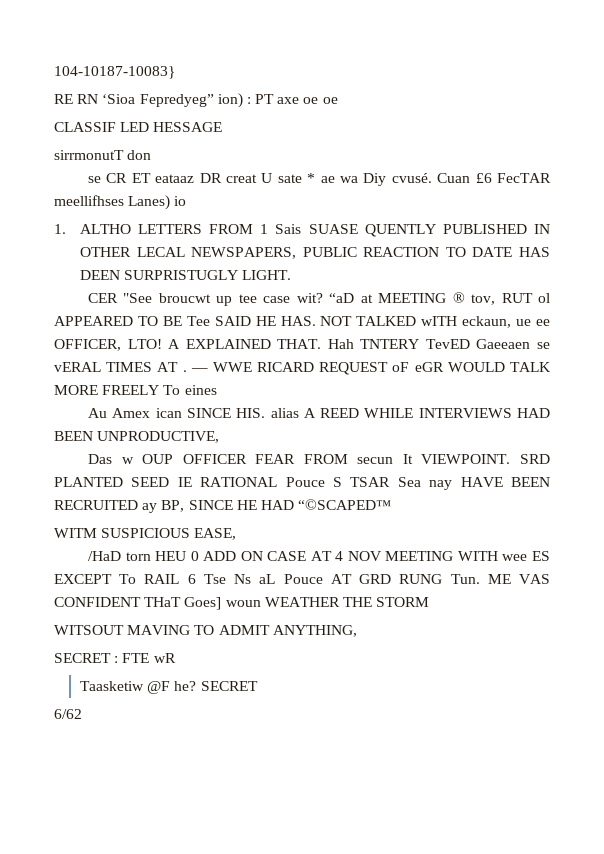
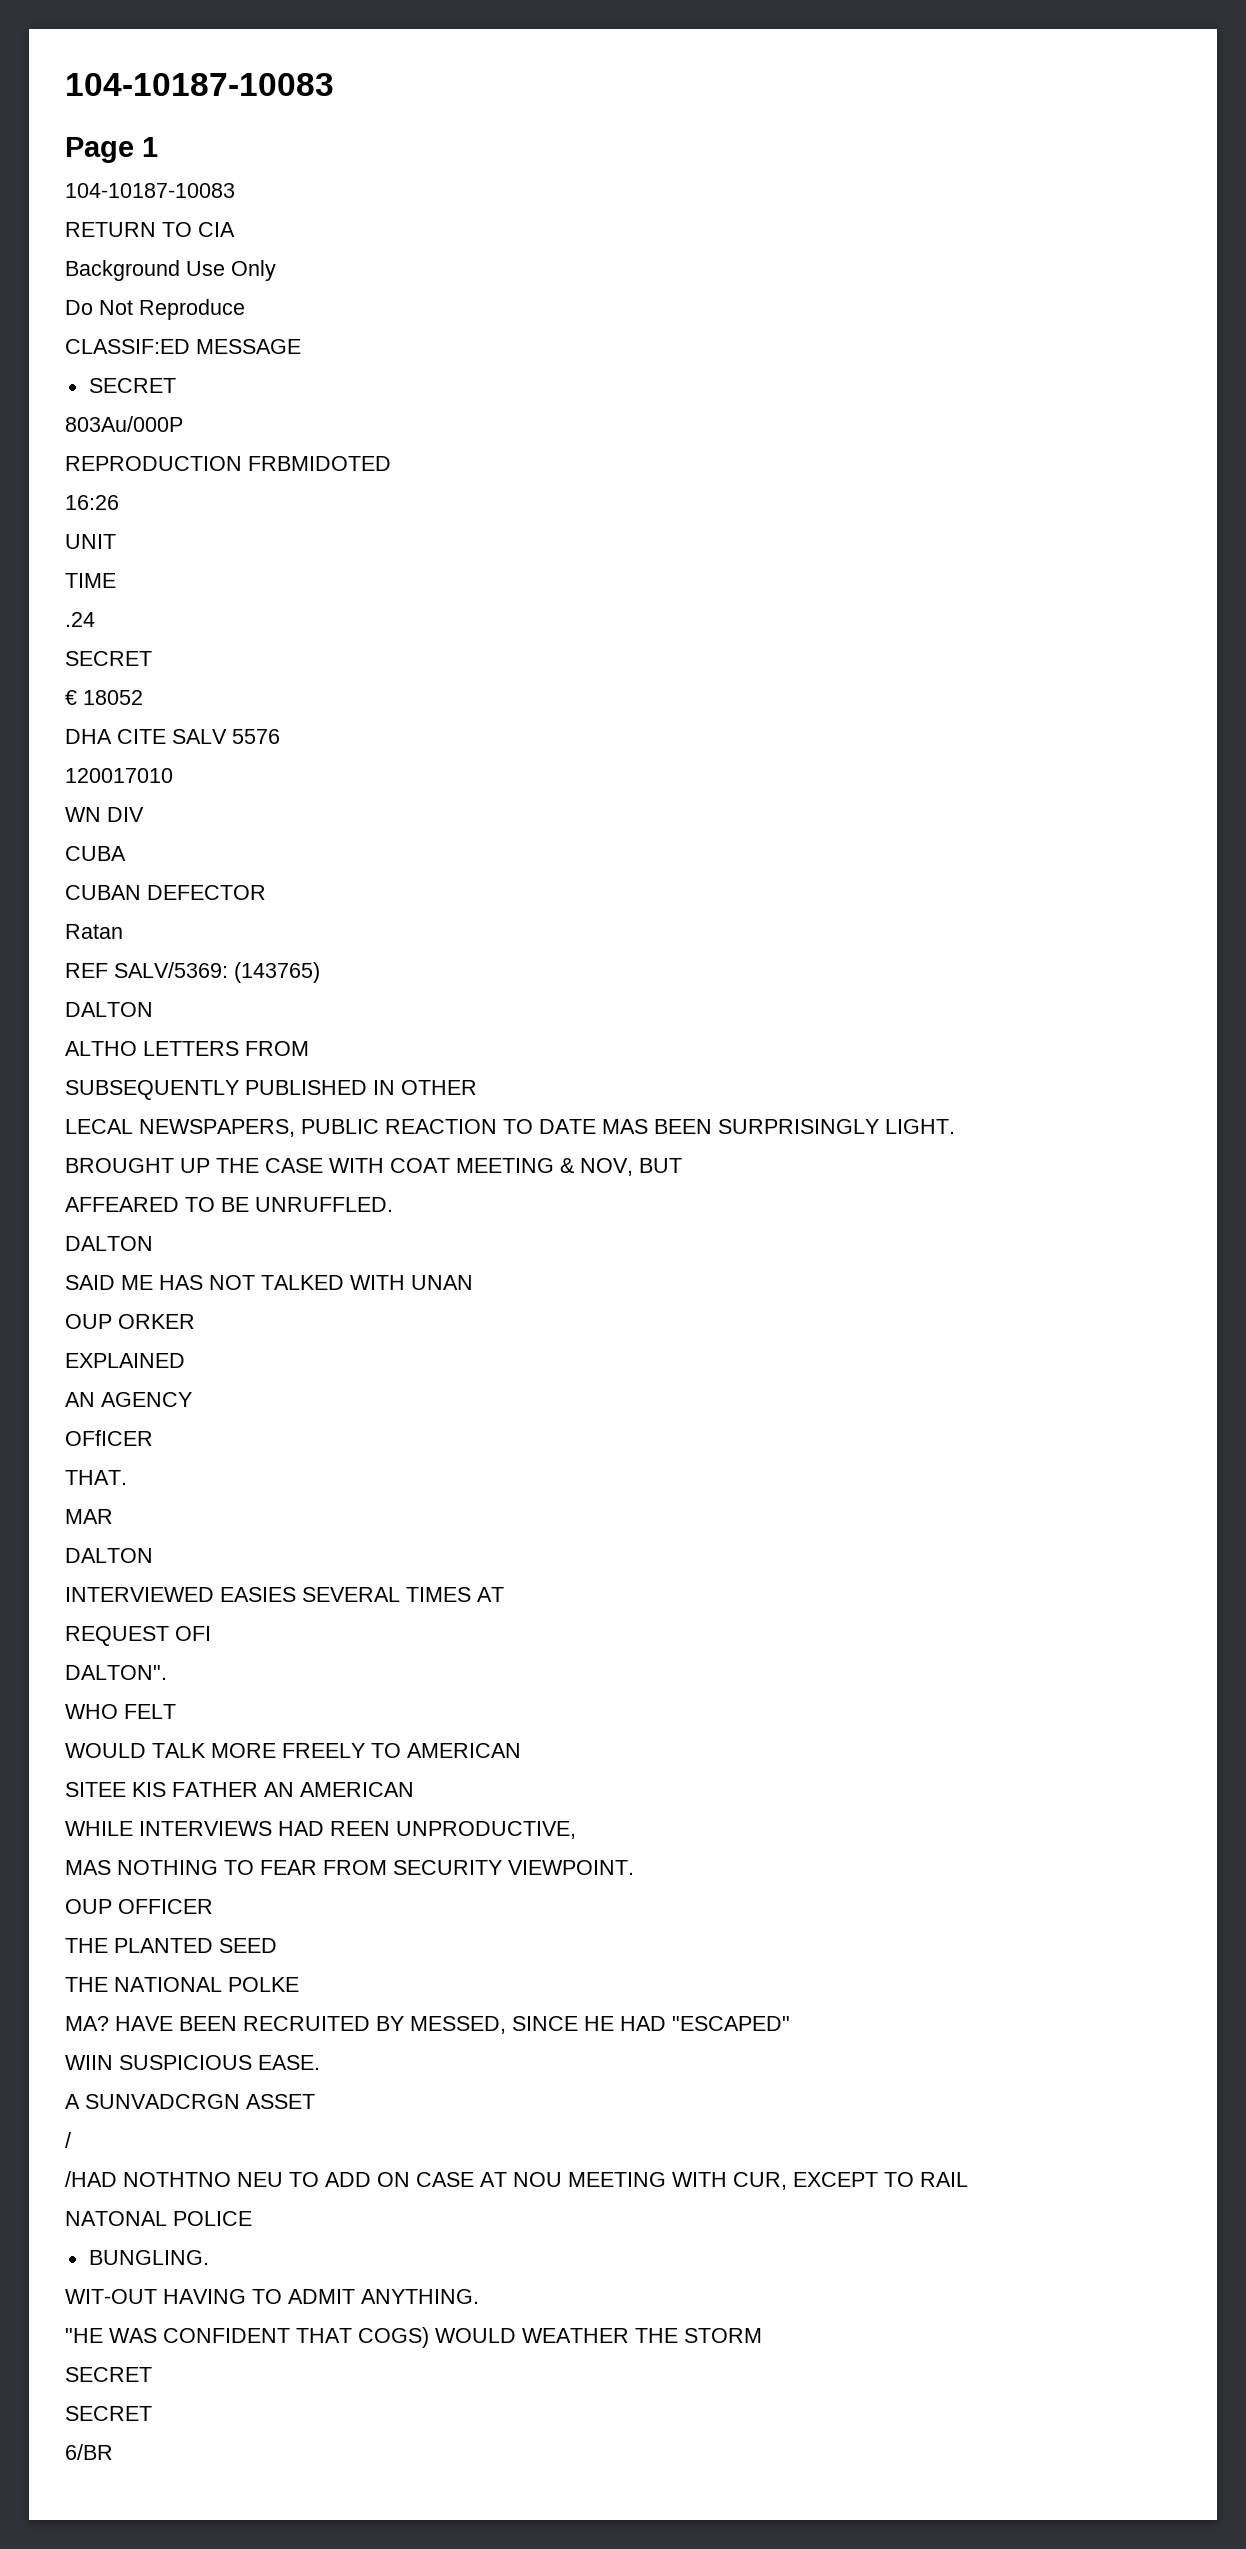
[54,66,175,79] [54,93,338,108] [54,122,223,132] [54,150,152,160] [88,173,551,186] [54,195,187,210] [54,224,66,234] 104-10187-10083} // RE RN ‘Sioa Fepredyeg” ion) : PT axe oe oe // CLASSIF LED HESSAGE // sirrmonutT don // se CR ET eataaz DR creat U sate * ae wa Diy cvusé. Cuan £6 FecTAR meellifhses Lanes) io // 1. -> [65,73,334,96] [65,137,158,163] [65,183,235,198] [65,222,235,237] [65,260,276,281] [65,299,245,320] [65,339,301,354] [88,378,176,393] [65,416,183,432] [65,456,391,471] [65,495,119,510] [65,534,116,549] [65,573,116,588] [65,612,95,627] [65,651,152,666] [65,690,143,705] [65,729,280,744] [65,768,173,783] [65,807,144,822] [65,846,126,861] [65,885,266,900] [65,924,123,939] [65,962,320,983] [65,1002,153,1017] 104-10187-10083 // Page 1 // 104-10187-10083 // RETURN TO CIA // Background Use Only // Do Not Reproduce // CLASSIF:ED MESSAGE // SECRET // 803Au/000P // REPRODUCTION FRBMIDOTED // 16:26 // UNIT // TIME // .24 // SECRET // € 18052 // DHA CITE SALV 5576 // 120017010 // WN DIV // CUBA // CUBAN DEFECTOR // Ratan // REF SALV/5369: (143765) // DALTON //
[260,224,436,237] 1 Sais SUASE QUENTLY -> [65,1080,239,1100] // SUBSEQUENTLY
(131, 252) none -> (477, 1087) //
[518,247,550,257] [79,270,292,280] [88,292,551,306] [54,316,551,328] [54,339,550,351] [54,362,551,375] [54,385,217,395] [88,408,360,418] HAS DEEN SURPRISTUGLY LIGHT. // CER "See broucwt up tee case wit? “aD at MEETING ® tov, RUT ol APPEARED TO BE Tee SAID HE HAS. NOT TALKED wITH eckaun, ue ee OFFICER, LTO! A EXPLAINED THAT. Hah TNTERY TevED Gaeeaen se vERAL TIMES AT . — WWE RICARD REQUEST oF eGR WOULD TALK MORE FREELY To eines // Au Amex ican SINCE HIS. alias A REED -> [602,1119,955,1134] [65,1158,682,1176] [65,1197,393,1212] [65,1236,153,1251] [65,1275,473,1290] [65,1314,195,1329] [65,1353,185,1368] [65,1392,192,1407] [65,1430,153,1446] [65,1470,127,1485] [65,1509,113,1524] [65,1548,153,1563] [65,1587,504,1602] [65,1626,211,1646] [65,1665,167,1680] [65,1704,176,1719] [65,1743,521,1758] [65,1782,414,1797] MAS BEEN SURPRISINGLY LIGHT. // BROUGHT UP THE CASE WITH COAT MEETING & NOV, BUT // AFFEARED TO BE UNRUFFLED. // DALTON // SAID ME HAS NOT TALKED WITH UNAN // OUP ORKER // EXPLAINED // AN AGENCY // OFfICER // THAT. // MAR // DALTON // INTERVIEWED EASIES SEVERAL TIMES AT // REQUEST OFI // DALTON". // WHO FELT // WOULD TALK MORE FREELY TO AMERICAN // SITEE KIS FATHER AN AMERICAN //
[54,431,93,441] BEEN -> [330,1821,390,1836] REEN
[88,454,550,464] [54,477,453,490] Das w OUP OFFICER FEAR FROM secun It VIEWPOINT. SRD PLANTED SEED IE RATIONAL Pouce S TSAR Sea nay -> [65,1860,634,1875] [65,1899,213,1914] [65,1938,277,1953] [65,1977,299,1992] [65,2016,109,2031] MAS NOTHING TO FEAR FROM SECURITY VIEWPOINT. // OUP OFFICER // THE PLANTED SEED // THE NATIONAL POLKE // MA?
[142,500,185,513] ay BP, -> [376,2016,506,2034] BY MESSED,
[298,499,392,510] [54,528,237,540] [88,551,550,561] [54,574,550,584] [54,597,430,610] [54,625,357,637] [54,653,176,663] [79,681,258,694] [54,709,82,719] “©SCAPED™ // WITM SUSPICIOUS EASE, // /HaD torn HEU 0 ADD ON CASE AT 4 NOV MEETING WITH wee ES EXCEPT To RAIL 6 Tse Ns aL Pouce AT GRD RUNG Tun. ME VAS CONFIDENT THaT Goes] woun WEATHER THE STORM // WITSOUT MAVING TO ADMIT ANYTHING, // SECRET : FTE wR // Taasketiw @F he? SECRET // 6/62 -> [672,2016,790,2031] [65,2055,320,2070] [65,2094,315,2109] [65,2132,71,2148] [65,2171,968,2190] [65,2211,252,2226] [88,2250,209,2265] [65,2289,479,2304] [65,2327,762,2348] [65,2367,152,2382] [65,2406,152,2421] [65,2444,113,2460] "ESCAPED" // WIIN SUSPICIOUS EASE. // A SUNVADCRGN ASSET // / // /HAD NOTHTNO NEU TO ADD ON CASE AT NOU MEETING WITH CUR, EXCEPT TO RAIL // NATONAL POLICE // BUNGLING. // WIT-OUT HAVING TO ADMIT ANYTHING. // "HE WAS CONFIDENT THAT COGS) WOULD WEATHER THE STORM // SECRET // SECRET // 6/BR

